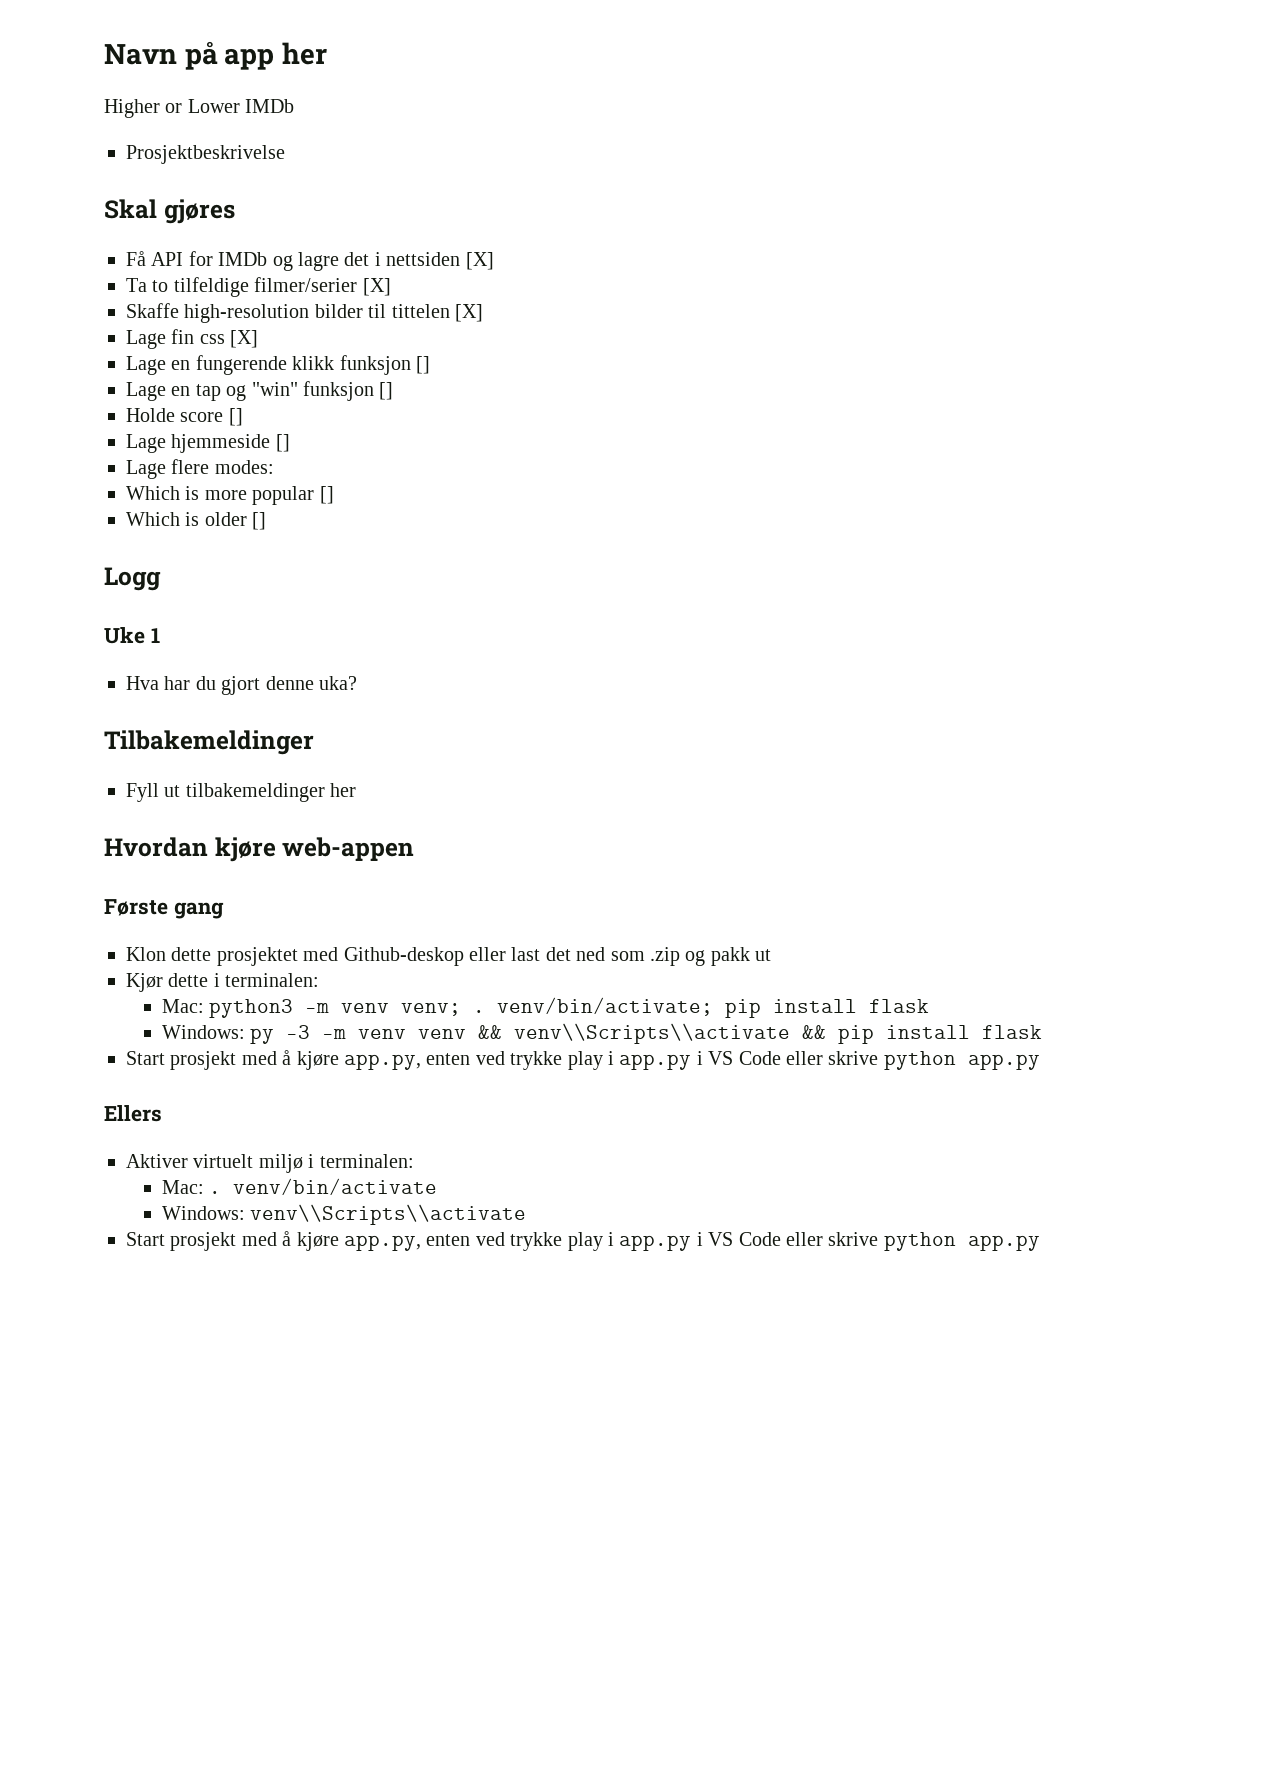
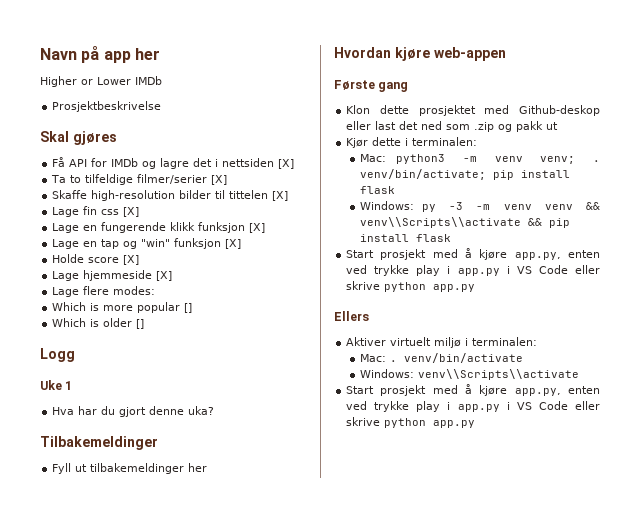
[416,356,430,374] [] -> [249,223,266,233] [X]
[379,382,394,400] [] -> [225,239,242,249] [X]
[228,408,243,426] [] -> [123,255,140,265] [X]
[275,434,290,452] [] -> [156,271,173,281] [X]

